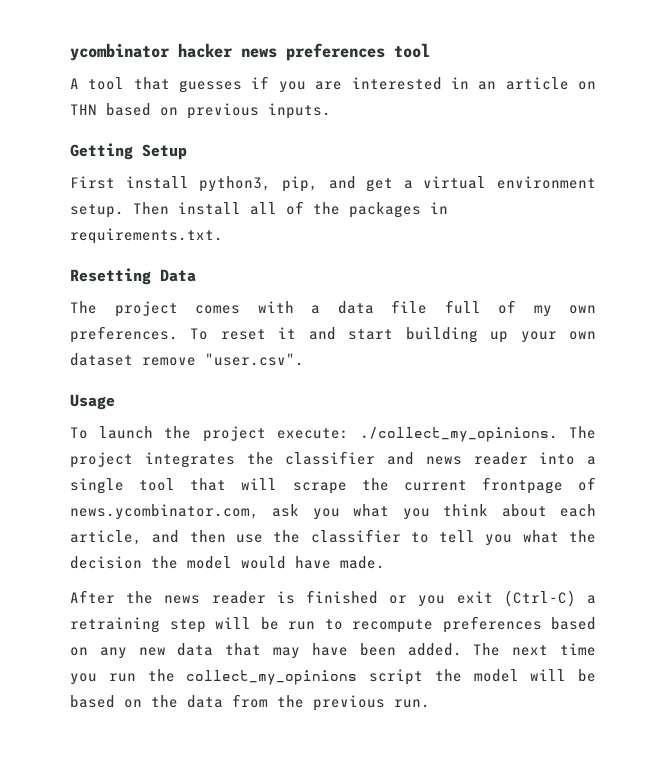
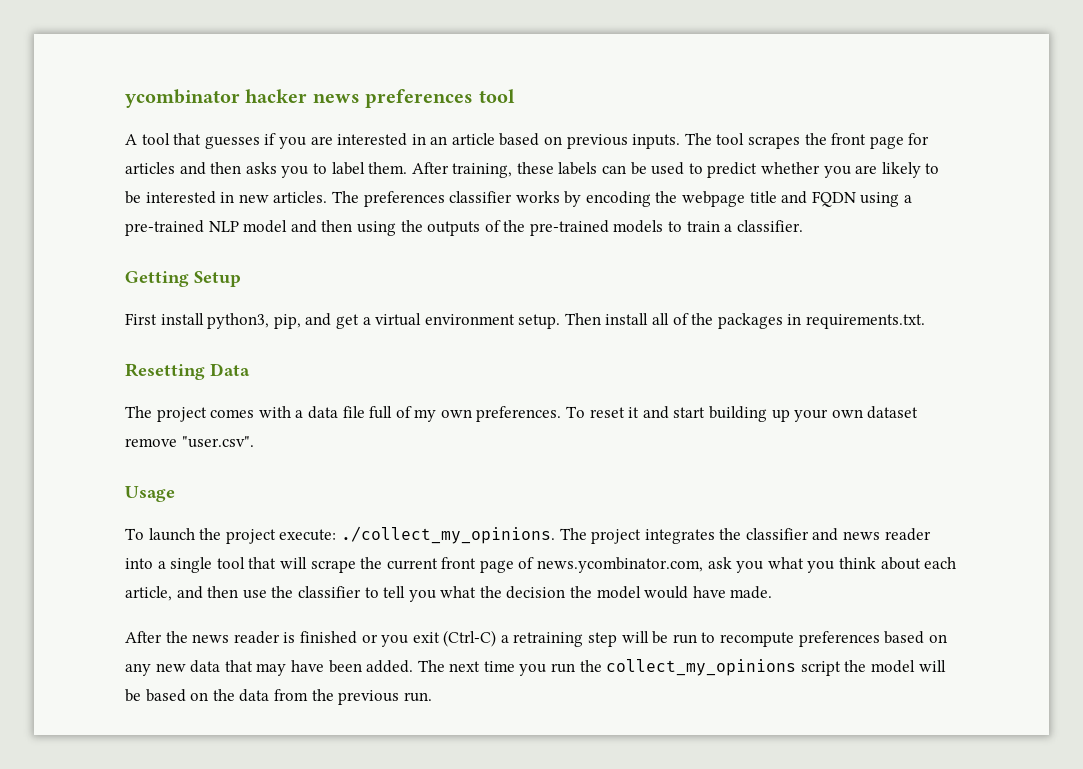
[578,81,596,90] [70,104,97,115] on THN -> (495, 139) none
(331, 111) none -> [684,133,930,149] [125,162,940,178] [125,191,913,207] [125,220,803,236] The tool scrapes the front page for articles and then asks you to label them. After training, these labels can be used to predict whether you are likely to be interested in new articles. The preferences classifier works by encoding the webpage title and FQDN using a pre-trained NLP model and then using the outputs of the pre-trained models to train a classifier.
[481,477,563,494] frontpage -> [441,557,514,573] front page

